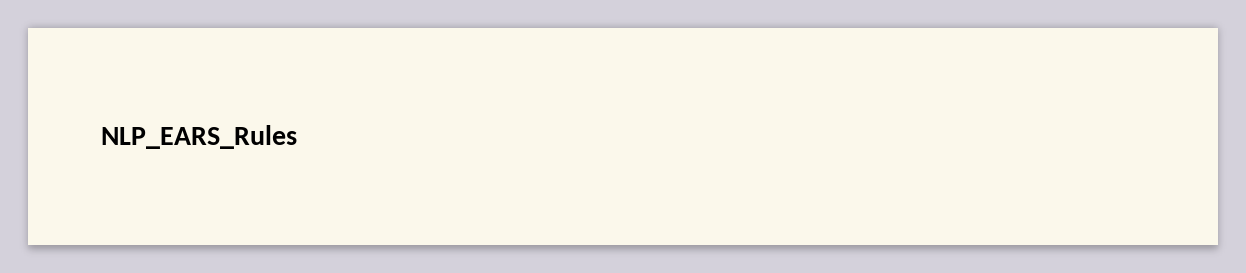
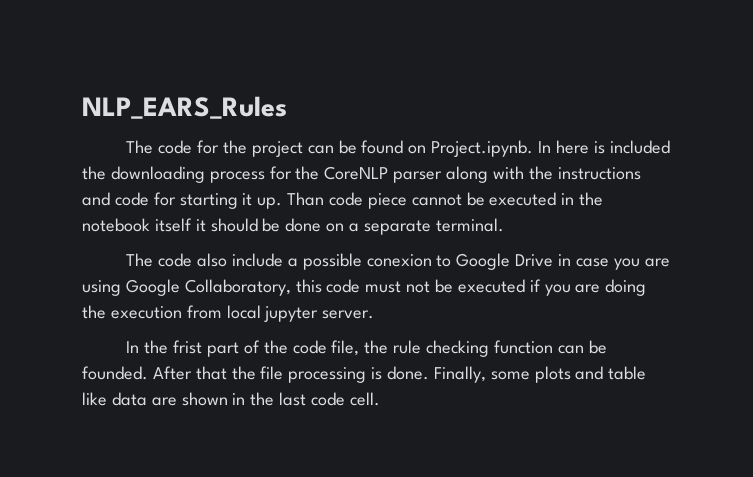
(297, 137) none -> [126,140,670,157] [82,166,641,183] [82,192,604,209] [82,218,504,235] [126,253,670,270] [82,279,647,296] [82,305,375,322] [126,340,607,357] [82,366,647,383] [82,392,380,406] // The code for the project can be found on Project.ipynb. In here is included the downloading process for the CoreNLP parser along with the instructions and code for starting it up. Than code piece cannot be executed in the notebook itself it should be done on a separate terminal. // The code also include a possible conexion to Google Drive in case you are using Google Collaboratory, this code must not be executed if you are doing the execution from local jupyter server. // In the frist part of the code file, the rule checking function can be founded. After that the file processing is done. Finally, some plots and table like data are shown in the last code cell.

